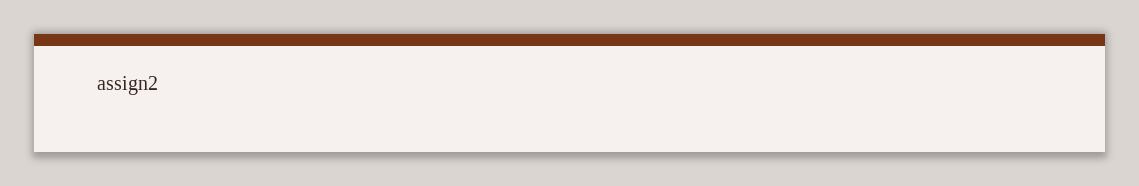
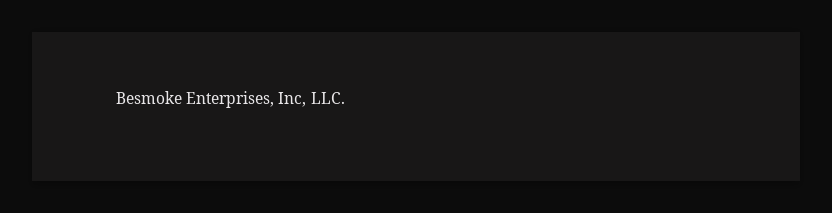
[97,76,158,95] assign2 -> [116,91,345,108] Besmoke Enterprises, Inc, LLC.

